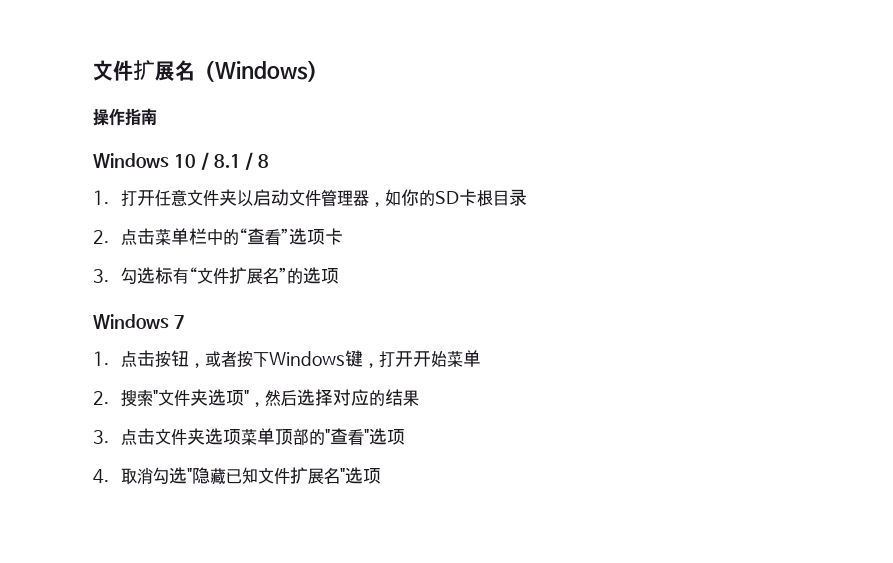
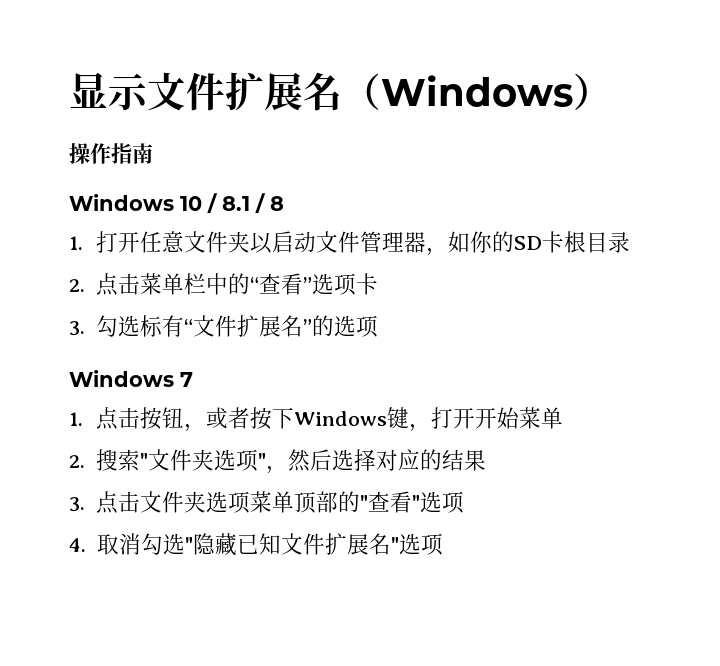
(93, 70) none -> [69,72,149,111] 显示

